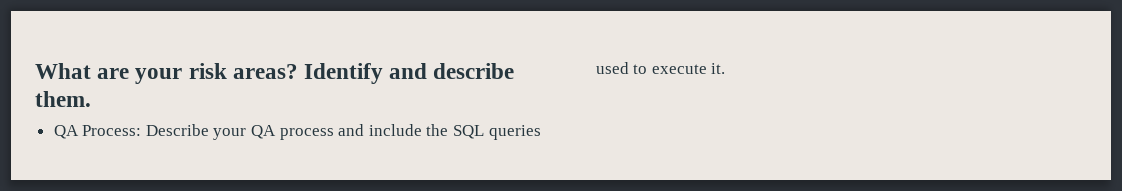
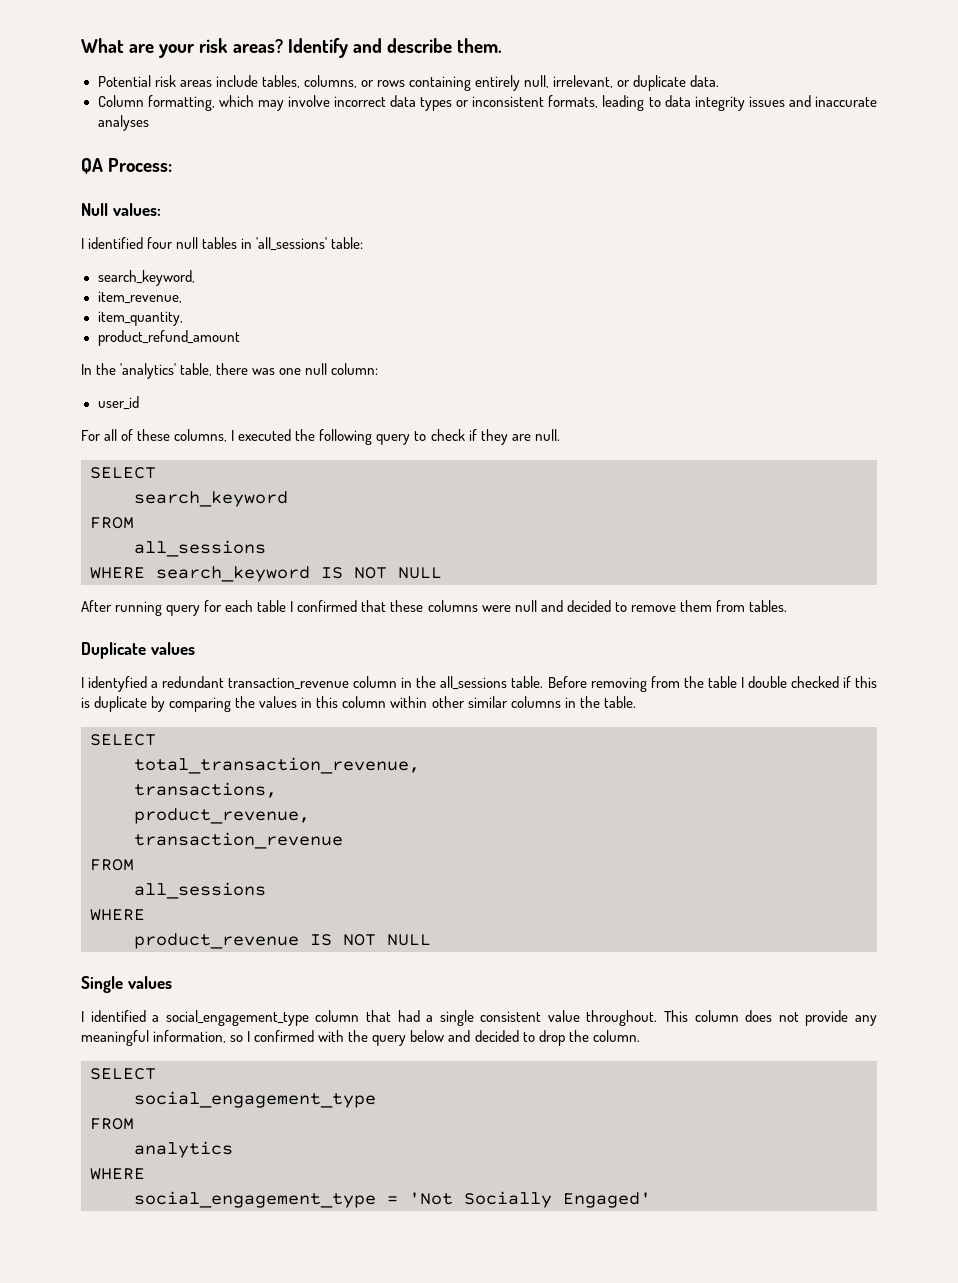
[53,124,541,140] [595,62,726,74] QA Process: Describe your QA process and include the SQL queries used to execute it. -> [97,75,720,91] [97,95,878,111] [97,115,149,131] [81,158,173,174] [81,203,161,216] [81,237,364,251] [97,270,195,286] [97,291,182,304] [97,311,183,326] [97,330,240,346] [81,363,379,379] [97,396,139,410] [81,429,560,445] [90,467,156,479] [134,491,288,507] [90,517,134,529] [134,540,266,557] [90,566,442,582] [81,600,787,616] [81,642,195,659] [81,676,878,692] [81,696,636,712] [90,734,156,746] [134,757,420,774] [134,782,277,798] [134,808,310,824] [134,832,343,849] [90,859,134,871] [134,882,266,899] [90,909,145,921] [134,933,431,949] [81,976,172,993] [81,1010,877,1026] [81,1030,640,1046] [90,1068,156,1080] [134,1091,376,1108] [90,1118,134,1130] [134,1141,233,1158] [90,1168,145,1180] [134,1191,651,1208] Potential risk areas include tables, columns, or rows containing entirely null, irrelevant, or duplicate data. // Column formatting, which may involve incorrect data types or inconsistent formats, leading to data integrity issues and inaccurate analyses // QA Process: // Null values: // I identified four null tables in 'all_sessions' table: // search_keyword, // item_revenue, // item_quantity, // product_refund_amount // In the 'analytics' table, there was one null column: // user_id // For all of these columns, I executed the following query to check if they are null. // SELECT // search_keyword // FROM // all_sessions // WHERE search_keyword IS NOT NULL // After running query for each table I confirmed that these columns were null and decided to remove them from tables. // Duplicate values // I identyfied a redundant transaction_revenue column in the all_sessions table. Before removing from the table I double checked if this is duplicate by comparing the values in this column within other similar columns in the table. // SELECT // total_transaction_revenue, // transactions, // product_revenue, // transaction_revenue // FROM // all_sessions // WHERE // product_revenue IS NOT NULL // Single values // I identified a social_engagement_type column that had a single consistent value throughout. This column does not provide any meaningful information, so I confirmed with the query below and decided to drop the column. // SELECT // social_engagement_type // FROM // analytics // WHERE // social_engagement_type = 'Not Socially Engaged'

